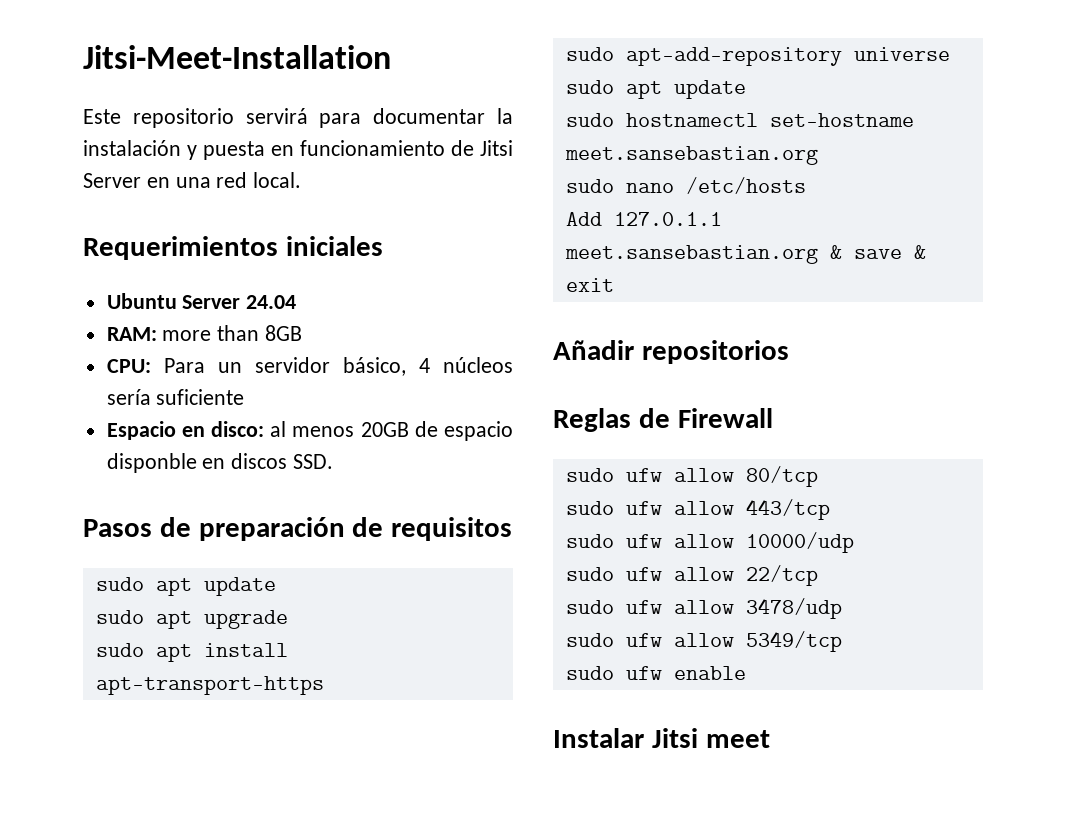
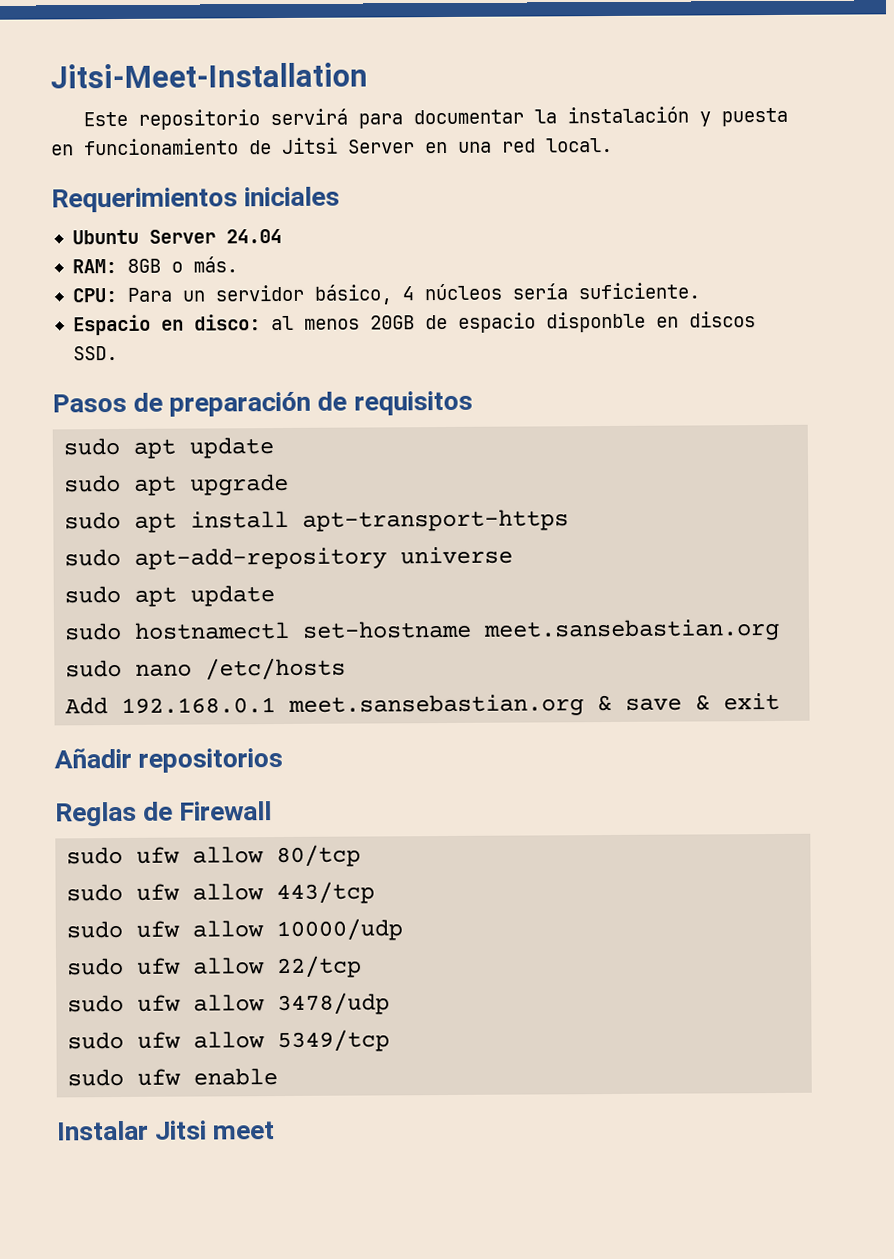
[162,325,260,341] more than -> (117, 266) none
(303, 333) none -> [170,256,238,273] o más.
[156,389,245,405] suficiente -> [577,282,700,300] suficiente.
[613,212,722,226] 127.0.1.1 -> [121,697,277,714] 192.168.0.1

